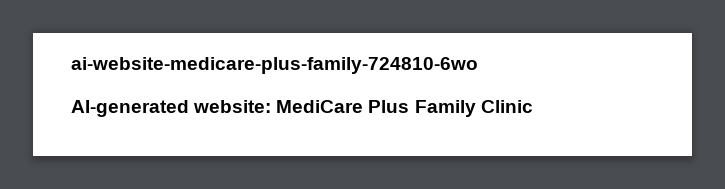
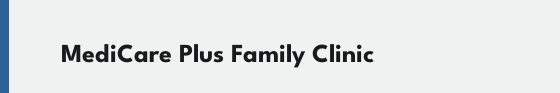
[71,57,478,74] [71,100,272,117] ai-website-medicare-plus-family-724810-6wo // AI-generated website: -> (61, 53) none

